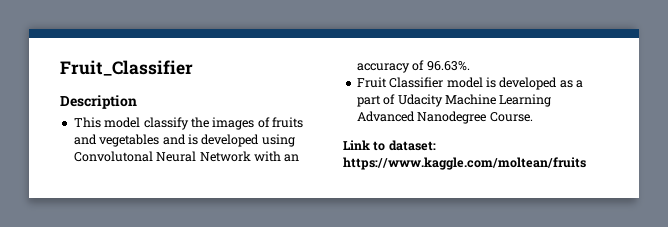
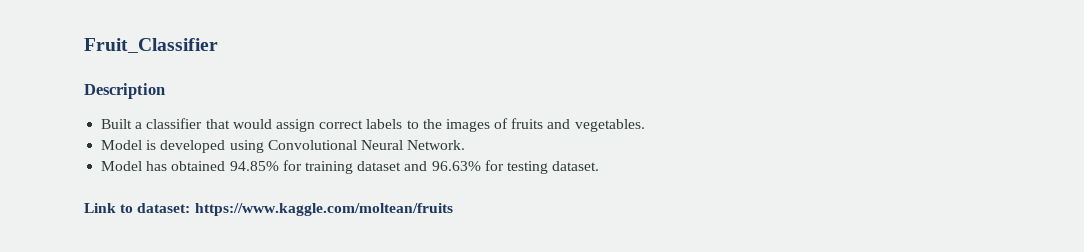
[73,117,189,130] This model classify -> [101,118,419,132] Built a classifier that would assign correct labels to
[99,134,186,147] vegetables and -> [574,119,645,132] [101,140,143,150] vegetables. // Model
[73,151,300,162] [356,60,470,73] [356,77,583,90] [356,94,552,107] [356,111,533,124] Convolutonal Neural Network with an accuracy of 96.63%. // Fruit Classifier model is developed as a part of Udacity Machine Learning Advanced Nanodegree Course. -> [267,140,466,150] [101,160,600,174] Convolutional Neural Network. // Model has obtained 94.85% for training dataset and 96.63% for testing dataset.

